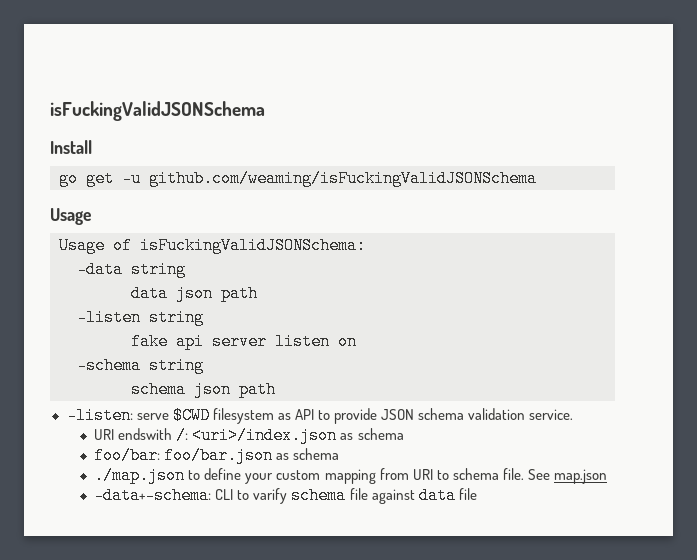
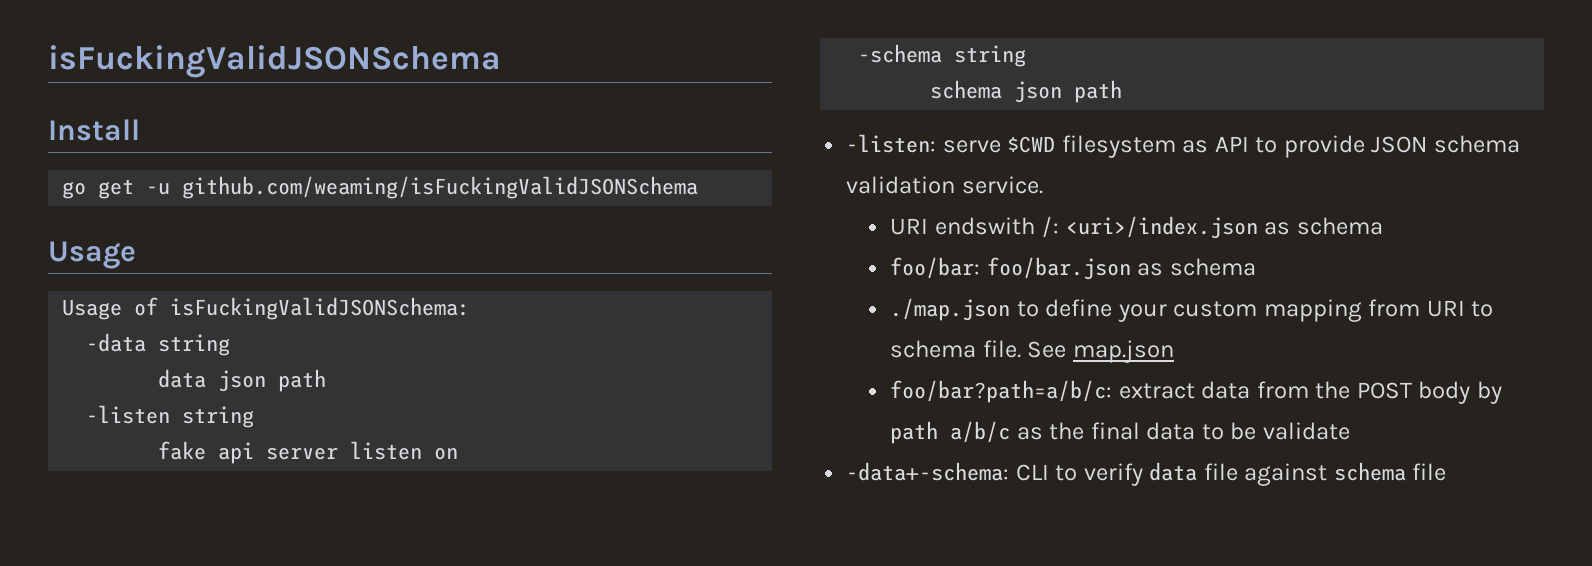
[94,487,456,504] -data+-schema: CLI to varify schema file against data -> [890,380,1502,404] [890,421,1350,444] [846,462,1406,486] foo/bar?path=a/b/c: extract data from the POST body by path a/b/c as the final data to be validate // -data+-schema: CLI to verify data file against schema

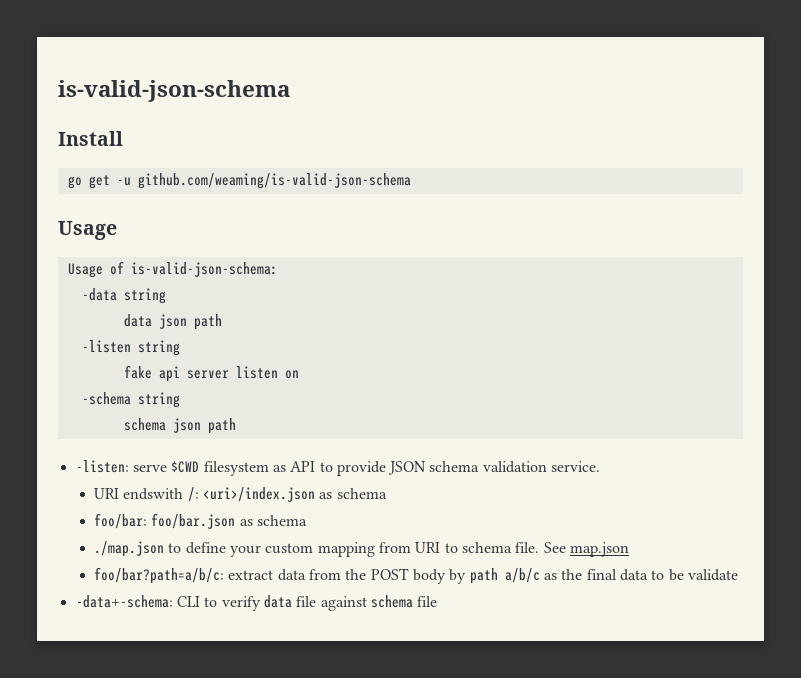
[48,45,501,78] isFuckingValidJSONSchema -> [58,80,290,102] is-valid-json-schema
[182,176,699,199] github.com/weaming/isFuckingValidJSONSchema -> [137,173,411,189] github.com/weaming/is-valid-json-schema
[170,297,471,320] isFuckingValidJSONSchema: -> [130,262,278,277] is-valid-json-schema:

